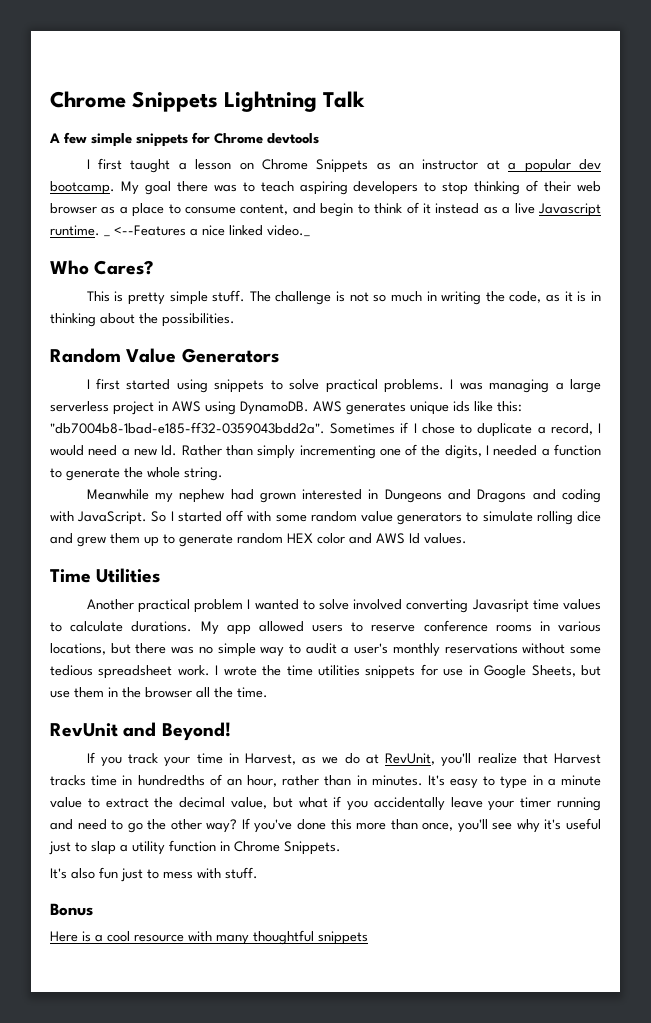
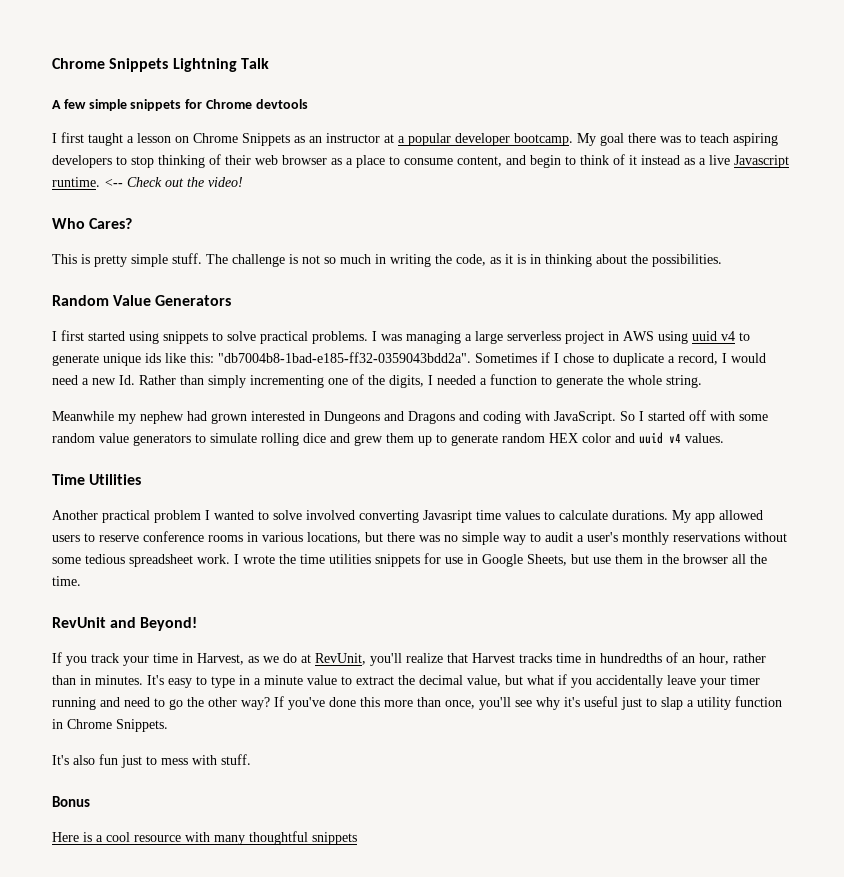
[579,159,602,170] dev -> [455,133,510,146] developer
[104,225,310,237] _ <--Features a nice linked video._ -> [104,177,243,187] <-- Check out the video!
[240,401,406,415] DynamoDB. AWS generates -> [692,331,750,341] [52,354,99,366] uuid v4 to generate
[376,533,420,544] AWS Id -> [639,432,681,444] uuid v4

